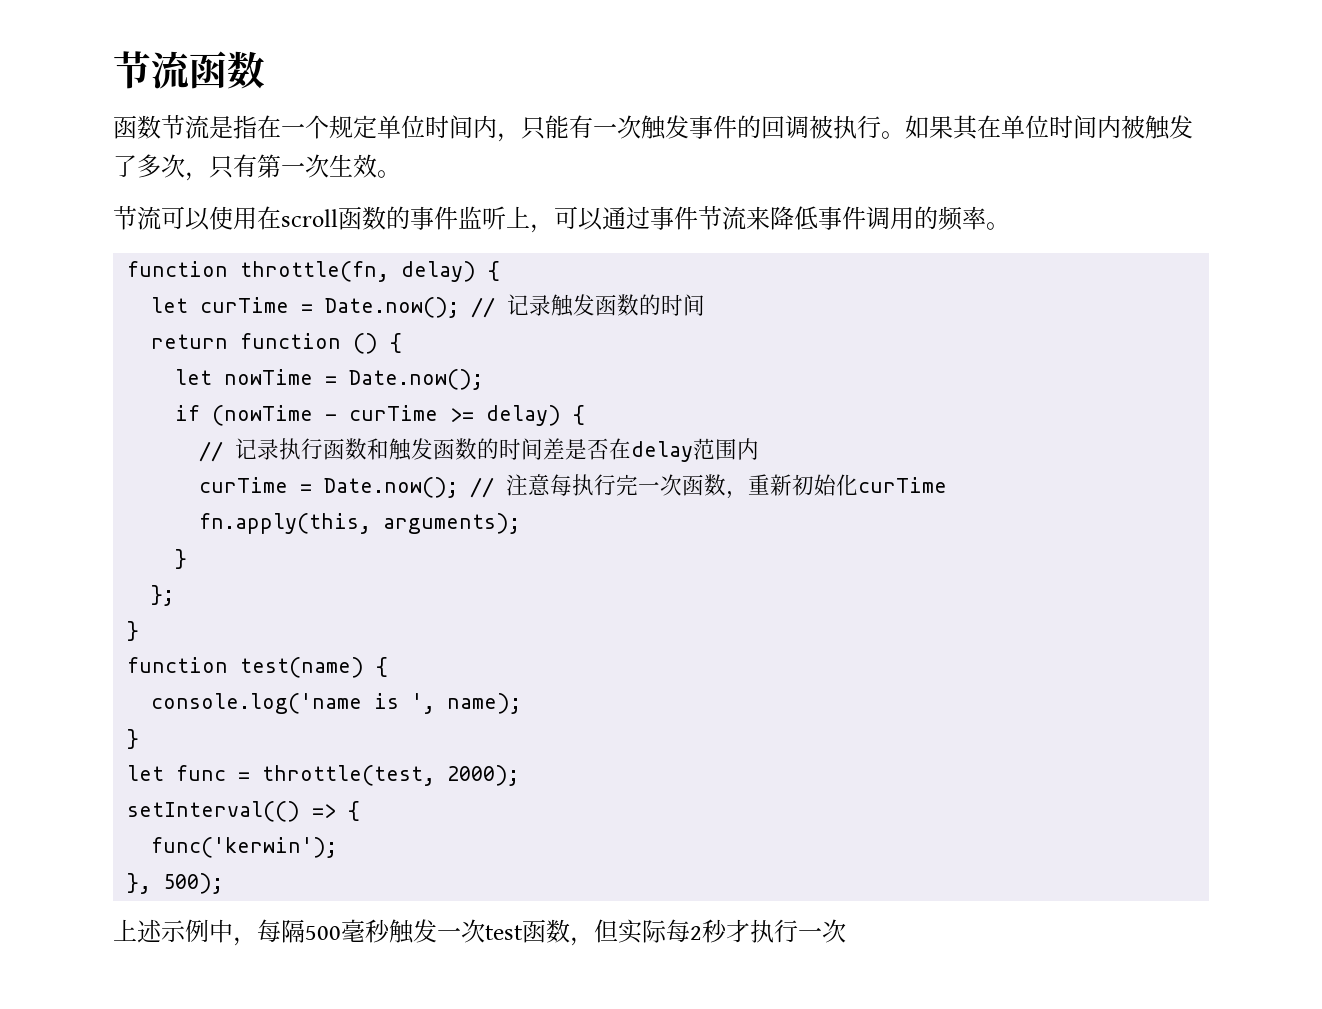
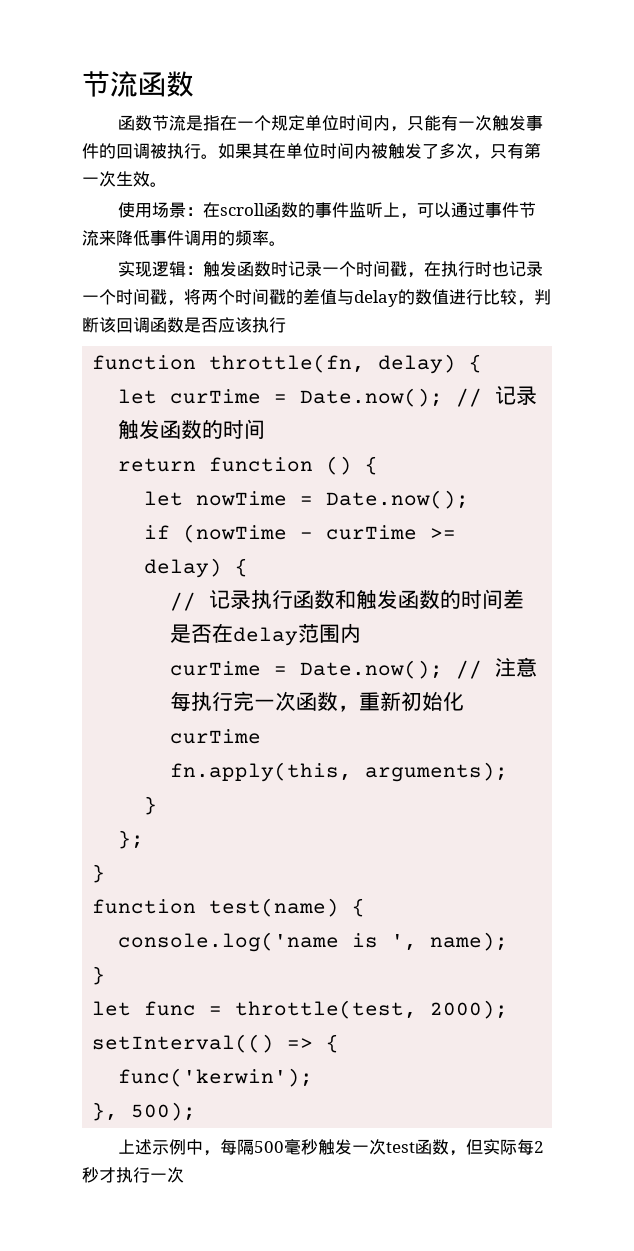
[113,206,257,231] 节流可以使用 -> [118,202,204,218] 使用场景：
(1010, 226) none -> [118,261,544,278] [82,289,551,307] [82,317,286,333] // 实现逻辑：触发函数时记录一个时间戳，在执行时也记录一个时间戳，将两个时间戳的差值与delay的数值进行比较，判断该回调函数是否应该执行

